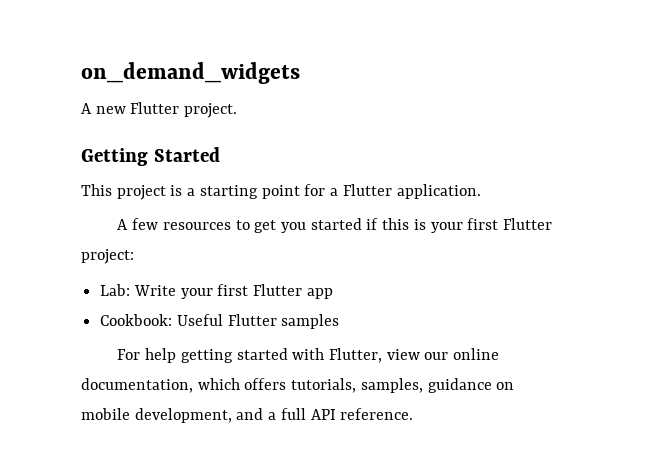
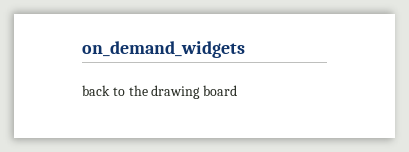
[81,102,238,118] [81,147,220,166] [81,184,481,200] [117,218,553,233] [81,249,134,264] [100,284,333,299] [100,314,340,329] [117,348,500,363] [81,378,515,393] [81,408,414,423] A new Flutter project. // Getting Started // This project is a starting point for a Flutter application. // A few resources to get you started if this is your first Flutter project: // Lab: Write your first Flutter app // Cookbook: Useful Flutter samples // For help getting started with Flutter, view our online documentation, which offers tutorials, samples, guidance on mobile development, and a full API reference. -> [82,85,238,99] back to the drawing board

